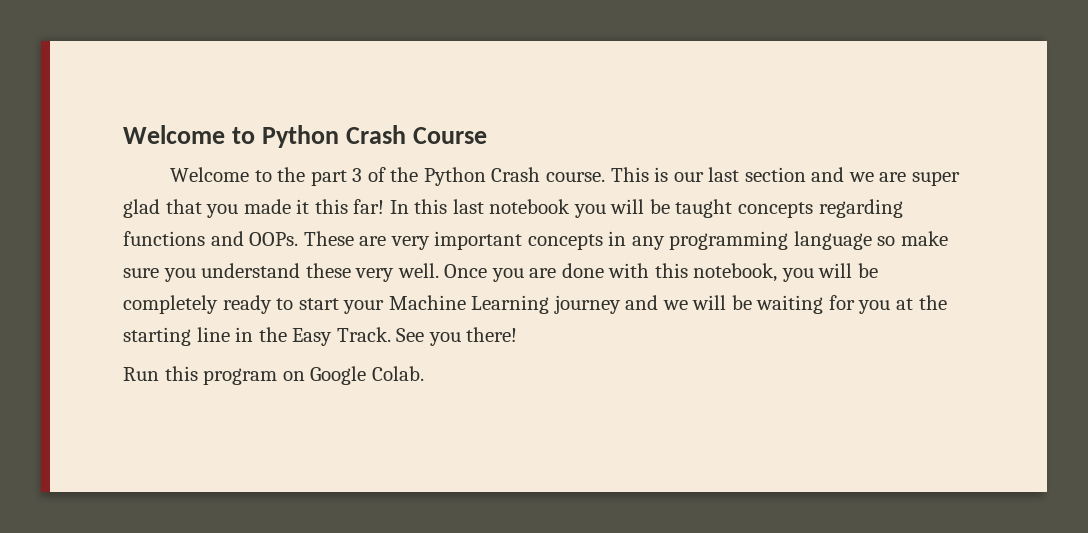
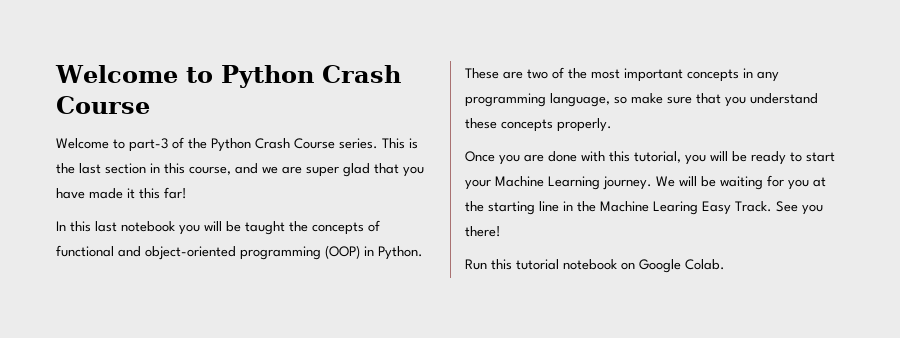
[277,167,363,186] the part 3 -> [129,138,168,152] part-3
[545,172,605,182] course. -> [294,138,378,149] Course series.
[673,172,704,182] our -> [56,163,75,174] the
(806, 174) none -> [150,163,231,175] in this course,
(239, 211) none -> [56,188,85,199] have
(385, 206) none -> (187, 193) //
[738,199,903,218] [123,231,430,250] concepts regarding functions and OOPs. These are very -> [289,220,380,235] [56,245,423,260] [465,67,620,79] the concepts of functional and object-oriented programming (OOP) in Python. These are two of the most
[793,231,872,250] language -> [550,93,610,107] language,
(159, 273) none -> [696,93,721,104] that
[355,263,439,282] very well. -> [501,118,612,132] concepts properly. //
[693,263,879,282] [123,295,218,314] notebook, you will be completely -> [634,151,747,165] tutorial, you will be
[553,295,688,314] journey and we -> [603,176,675,190] journey. We
(287, 334) none -> [600,201,698,215] Machine Learing
[203,368,278,385] program -> [516,259,617,270] tutorial notebook

